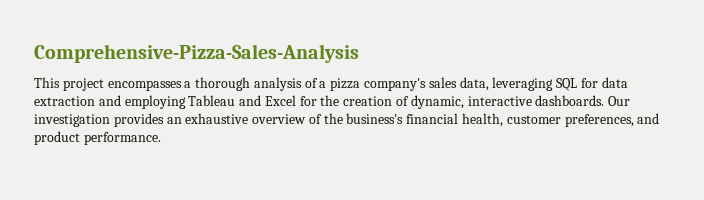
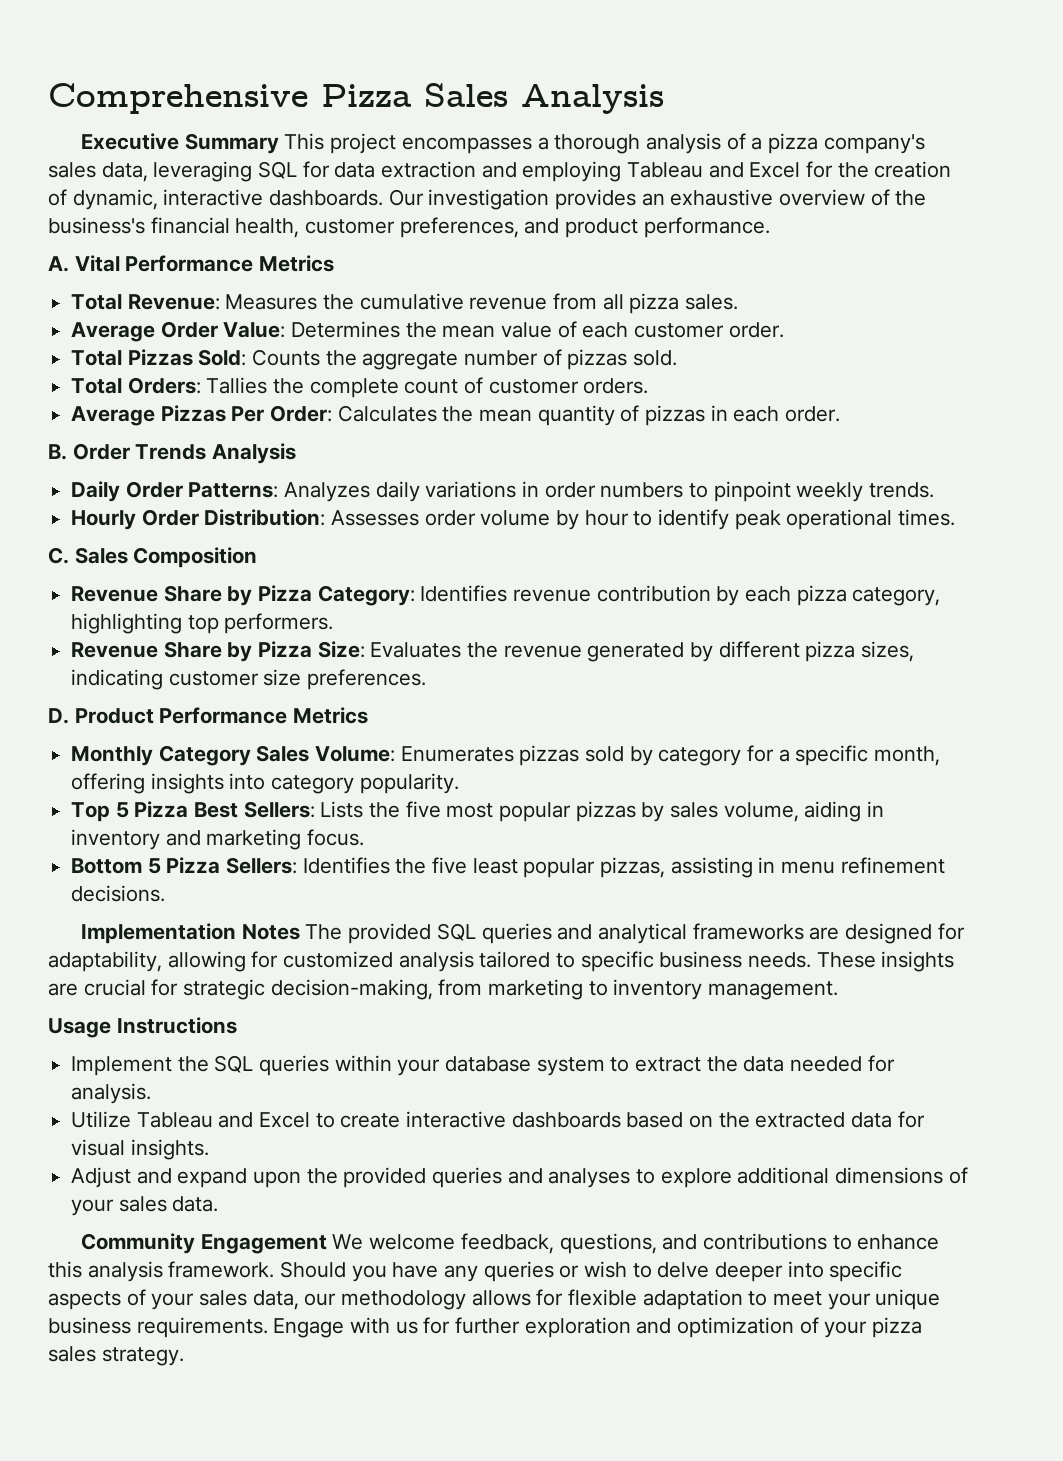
[34,44,359,63] Comprehensive-Pizza-Sales-Analysis // -> [48,83,664,114] [81,133,279,154] Comprehensive Pizza Sales Analysis // Executive Summary
(161, 138) none -> [48,255,335,272] [71,293,739,314] [71,321,784,342] [71,349,678,370] [71,377,649,398] [71,405,841,426] [48,443,297,464] [71,481,935,502] [71,509,956,530] [48,547,258,568] [71,585,941,606] [71,613,334,634] [71,641,915,662] [71,669,427,690] [48,707,369,724] [71,745,941,766] [71,773,459,794] [71,801,885,822] [71,829,365,850] [71,857,945,878] [71,885,166,902] [81,923,965,944] [48,951,955,972] [48,979,839,1000] [48,1017,237,1038] [71,1055,895,1076] [71,1083,152,1104] [71,1111,925,1128] [71,1139,209,1160] [71,1167,968,1188] [71,1196,219,1216] [81,1233,940,1254] [48,1261,903,1282] [48,1289,941,1310] [48,1317,923,1338] [48,1346,184,1366] // A. Vital Performance Metrics // Total Revenue: Measures the cumulative revenue from all pizza sales. // Average Order Value: Determines the mean value of each customer order. // Total Pizzas Sold: Counts the aggregate number of pizzas sold. // Total Orders: Tallies the complete count of customer orders. // Average Pizzas Per Order: Calculates the mean quantity of pizzas in each order. // B. Order Trends Analysis // Daily Order Patterns: Analyzes daily variations in order numbers to pinpoint weekly trends. // Hourly Order Distribution: Assesses order volume by hour to identify peak operational times. // C. Sales Composition // Revenue Share by Pizza Category: Identifies revenue contribution by each pizza category, highlighting top performers. // Revenue Share by Pizza Size: Evaluates the revenue generated by different pizza sizes, indicating customer size preferences. // D. Product Performance Metrics // Monthly Category Sales Volume: Enumerates pizzas sold by category for a specific month, offering insights into category popularity. // Top 5 Pizza Best Sellers: Lists the five most popular pizzas by sales volume, aiding in inventory and marketing focus. // Bottom 5 Pizza Sellers: Identifies the five least popular pizzas, assisting in menu refinement decisions. // Implementation Notes The provided SQL queries and analytical frameworks are designed for adaptability, allowing for customized analysis tailored to specific business needs. These insights are crucial for strategic decision-making, from marketing to inventory management. // Usage Instructions // Implement the SQL queries within your database system to extract the data needed for analysis. // Utilize Tableau and Excel to create interactive dashboards based on the extracted data for visual insights. // Adjust and expand upon the provided queries and analyses to explore additional dimensions of your sales data. // Community Engagement We welcome feedback, questions, and contributions to enhance this analysis framework. Should you have any queries or wish to delve deeper into specific aspects of your sales data, our methodology allows for flexible adaptation to meet your unique business requirements. Engage with us for further exploration and optimization of your pizza sales strategy.

